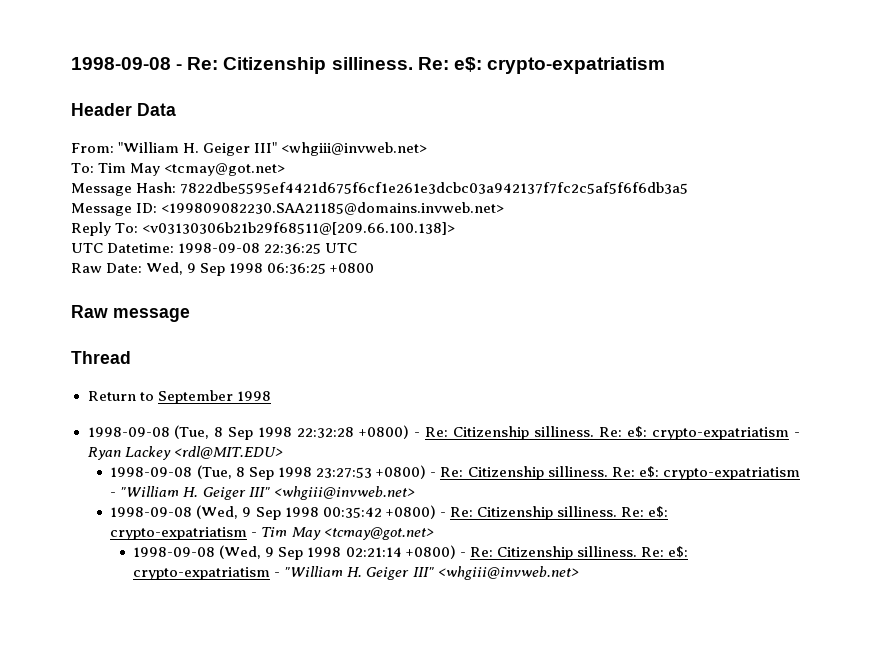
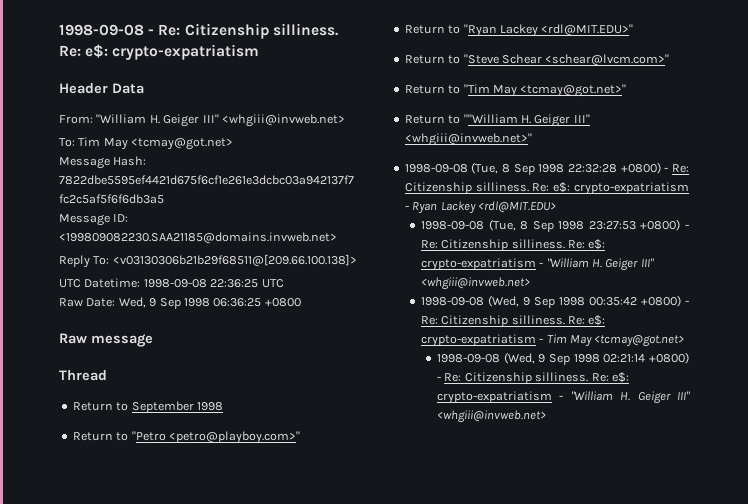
(271, 396) none -> [72,431,300,444] [404,24,634,37] [404,54,670,66] [404,84,627,97] [404,114,590,127] [404,133,532,146] // Return to "Petro <petro@playboy.com>" // Return to "Ryan Lackey <rdl@MIT.EDU>" // Return to "Steve Schear <schear@lvcm.com>" // Return to "Tim May <tcmay@got.net>" // Return to ""William H. Geiger III" <whgiii@invweb.net>"

